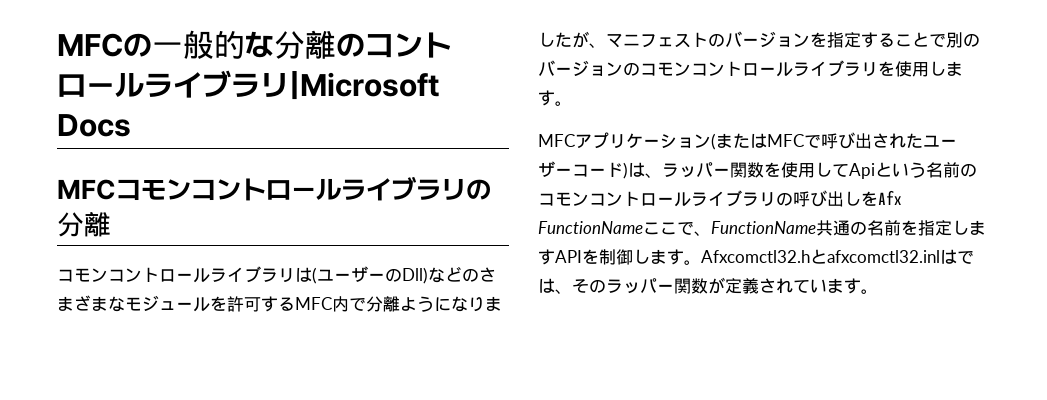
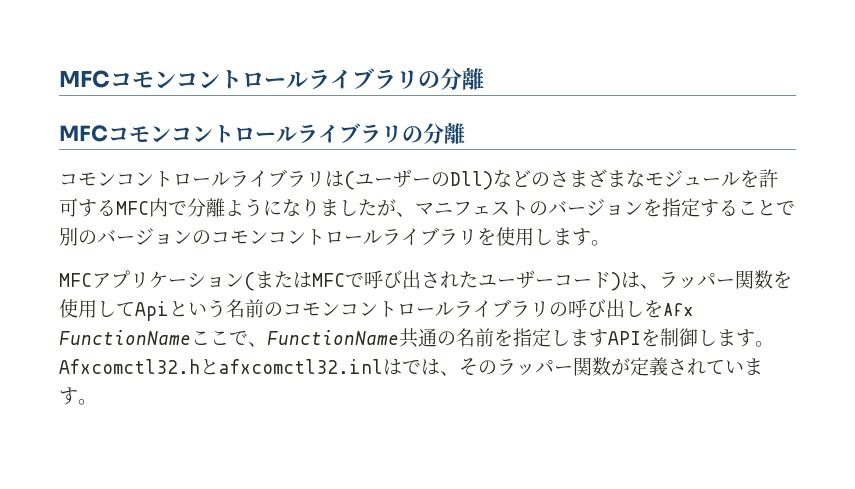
[57,30,452,59] [57,70,439,100] [57,114,131,137] MFCの一般的な分離のコントロールライブラリ|Microsoft Docs -> [59,67,484,90] MFCコモンコントロールライブラリの分離

